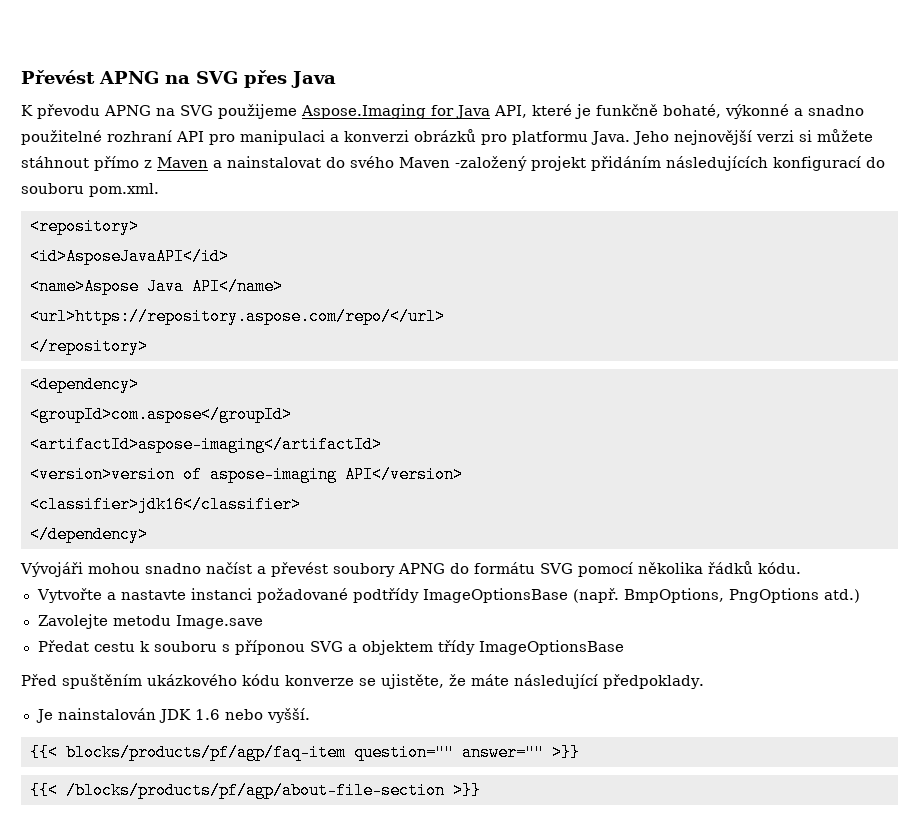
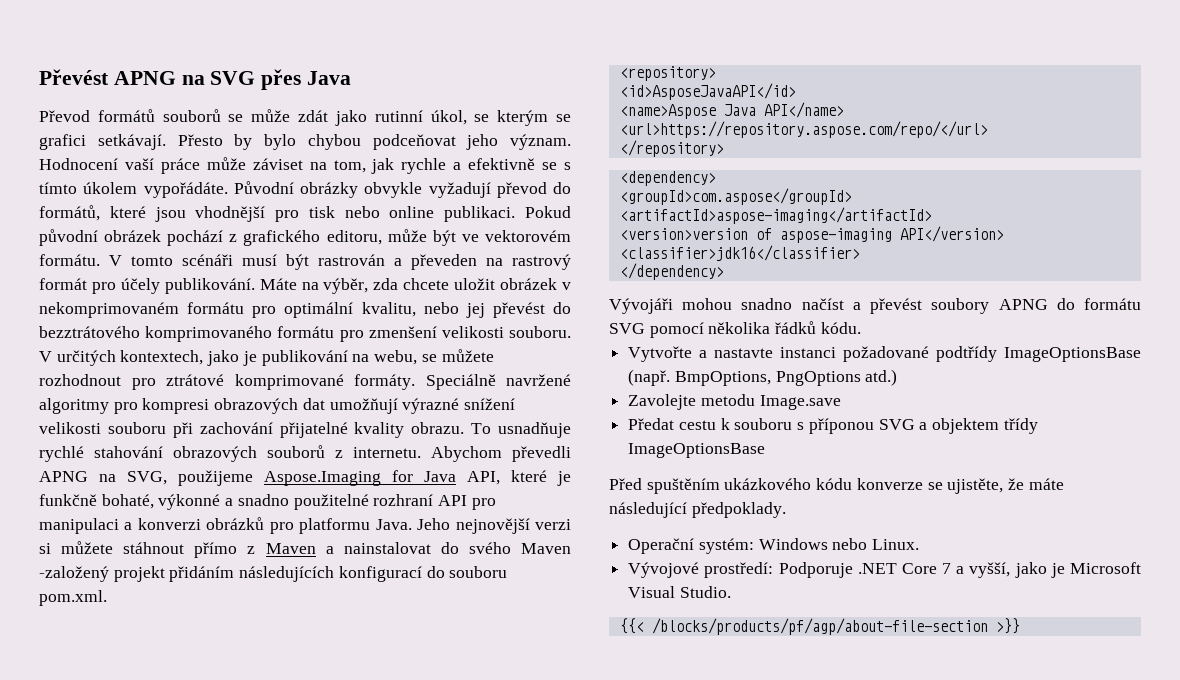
[21,104,213,119] K převodu APNG na SVG -> [39,109,571,126] [39,134,571,150] [39,157,572,174] [39,181,571,198] [39,205,571,222] [39,229,571,246] [39,254,571,270] [39,278,572,294] [39,302,571,318] [39,326,571,342] [39,349,494,366] [39,374,571,390] [39,398,516,414] [39,422,571,438] [39,445,571,462] [39,471,167,485] Převod formátů souborů se může zdát jako rutinní úkol, se kterým se grafici setkávají. Přesto by bylo chybou podceňovat jeho význam. Hodnocení vaší práce může záviset na tom, jak rychle a efektivně se s tímto úkolem vypořádáte. Původní obrázky obvykle vyžadují převod do formátů, které jsou vhodnější pro tisk nebo online publikaci. Pokud původní obrázek pochází z grafického editoru, může být ve vektorovém formátu. V tomto scénáři musí být rastrován a převeden na rastrový formát pro účely publikování. Máte na výběr, zda chcete uložit obrázek v nekomprimovaném formátu pro optimální kvalitu, nebo jej převést do bezztrátového komprimovaného formátu pro zmenšení velikosti souboru. V určitých kontextech, jako je publikování na webu, se můžete rozhodnout pro ztrátové komprimované formáty. Speciálně navržené algoritmy pro kompresi obrazových dat umožňují výrazné snížení velikosti souboru při zachování přijatelné kvality obrazu. To usnadňuje rychlé stahování obrazových souborů z internetu. Abychom převedli APNG na SVG,
[35,708,310,723] [30,744,580,761] Je nainstalován JDK 1.6 nebo vyšší. // {{< blocks/products/pf/agp/faq-item question="" answer="" >}} -> [628,538,920,554] [628,562,1141,578] [628,586,731,598] Operační systém: Windows nebo Linux. // Vývojové prostředí: Podporuje .NET Core 7 a vyšší, jako je Microsoft Visual Studio.

